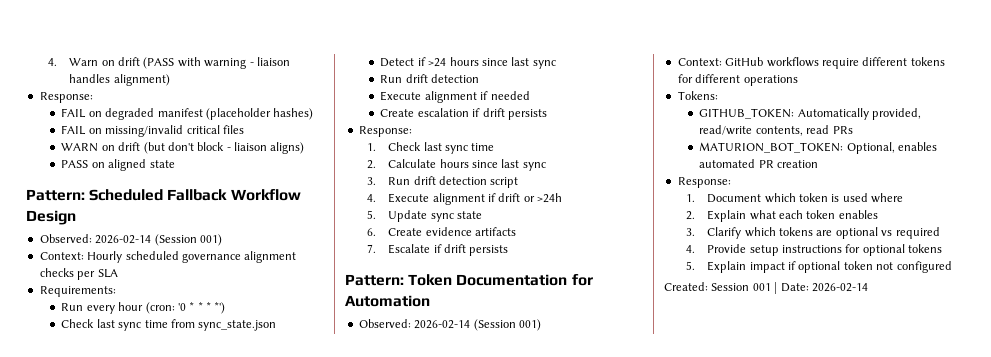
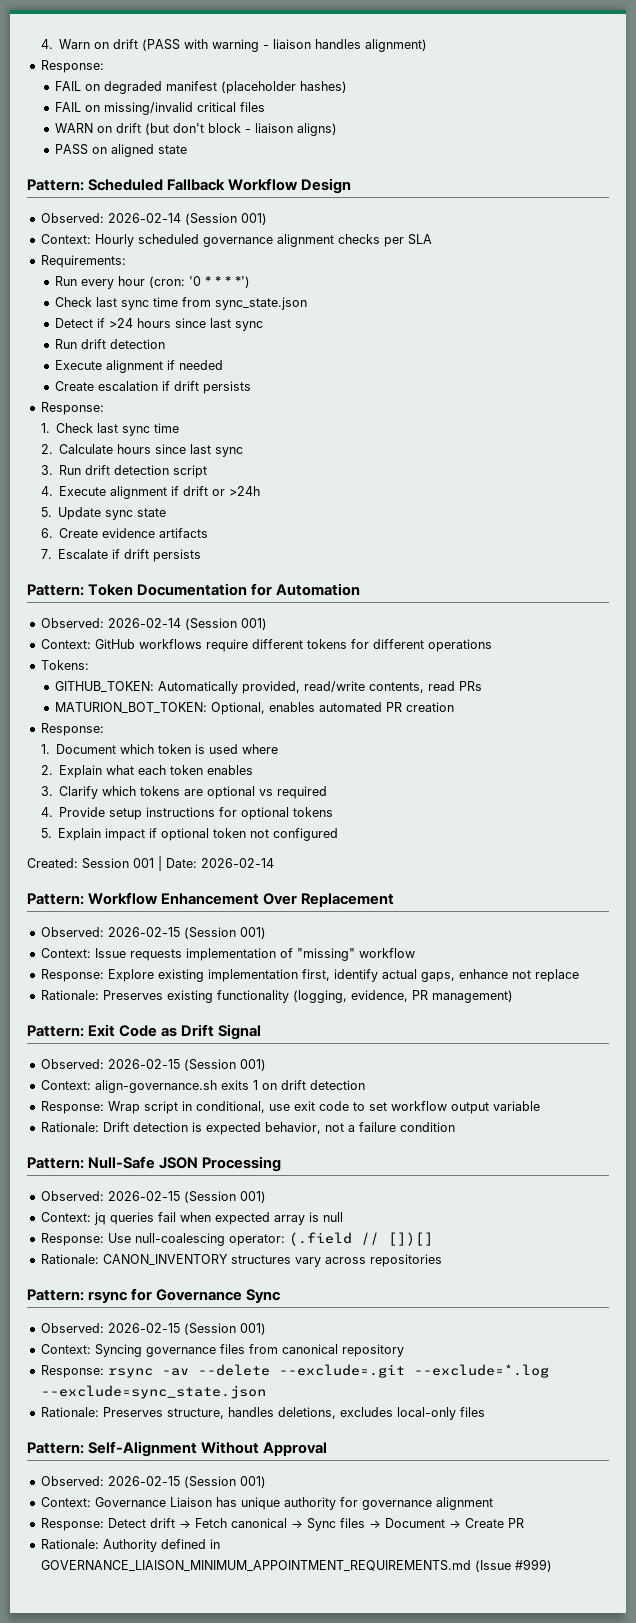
(868, 287) none -> [27,892,395,907] [40,927,266,939] [40,948,415,961] [40,969,579,982] [40,990,513,1003] [27,1024,262,1040] [40,1059,266,1071] [40,1080,365,1093] [40,1101,540,1114] [40,1122,455,1135] [27,1156,282,1172] [40,1191,266,1203] [40,1212,343,1225] [40,1232,433,1246] [40,1254,442,1267] [27,1288,281,1303] [40,1323,266,1335] [40,1344,404,1357] [40,1364,549,1378] [40,1385,266,1399] [40,1407,485,1420] [27,1441,328,1457] [40,1476,266,1488] [40,1497,493,1510] [40,1518,524,1531] [40,1539,220,1552] [40,1559,552,1572] // Pattern: Workflow Enhancement Over Replacement // Observed: 2026-02-15 (Session 001) // Context: Issue requests implementation of "missing" workflow // Response: Explore existing implementation first, identify actual gaps, enhance not replace // Rationale: Preserves existing functionality (logging, evidence, PR management) // Pattern: Exit Code as Drift Signal // Observed: 2026-02-15 (Session 001) // Context: align-governance.sh exits 1 on drift detection // Response: Wrap script in conditional, use exit code to set workflow output variable // Rationale: Drift detection is expected behavior, not a failure condition // Pattern: Null-Safe JSON Processing // Observed: 2026-02-15 (Session 001) // Context: jq queries fail when expected array is null // Response: Use null-coalescing operator: (.field // [])[] // Rationale: CANON_INVENTORY structures vary across repositories // Pattern: rsync for Governance Sync // Observed: 2026-02-15 (Session 001) // Context: Syncing governance files from canonical repository // Response: rsync -av --delete --exclude=.git --exclude=*.log --exclude=sync_state.json // Rationale: Preserves structure, handles deletions, excludes local-only files // Pattern: Self-Alignment Without Approval // Observed: 2026-02-15 (Session 001) // Context: Governance Liaison has unique authority for governance alignment // Response: Detect drift → Fetch canonical → Sync files → Document → Create PR // Rationale: Authority defined in GOVERNANCE_LIAISON_MINIMUM_APPOINTMENT_REQUIREMENTS.md (Issue #999)

